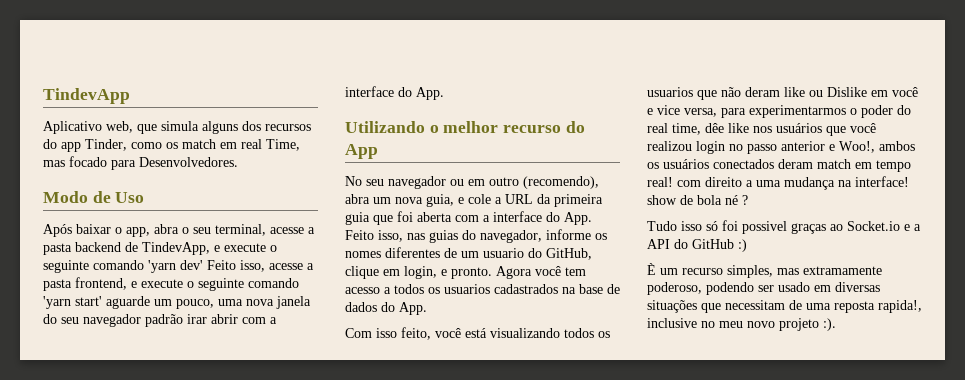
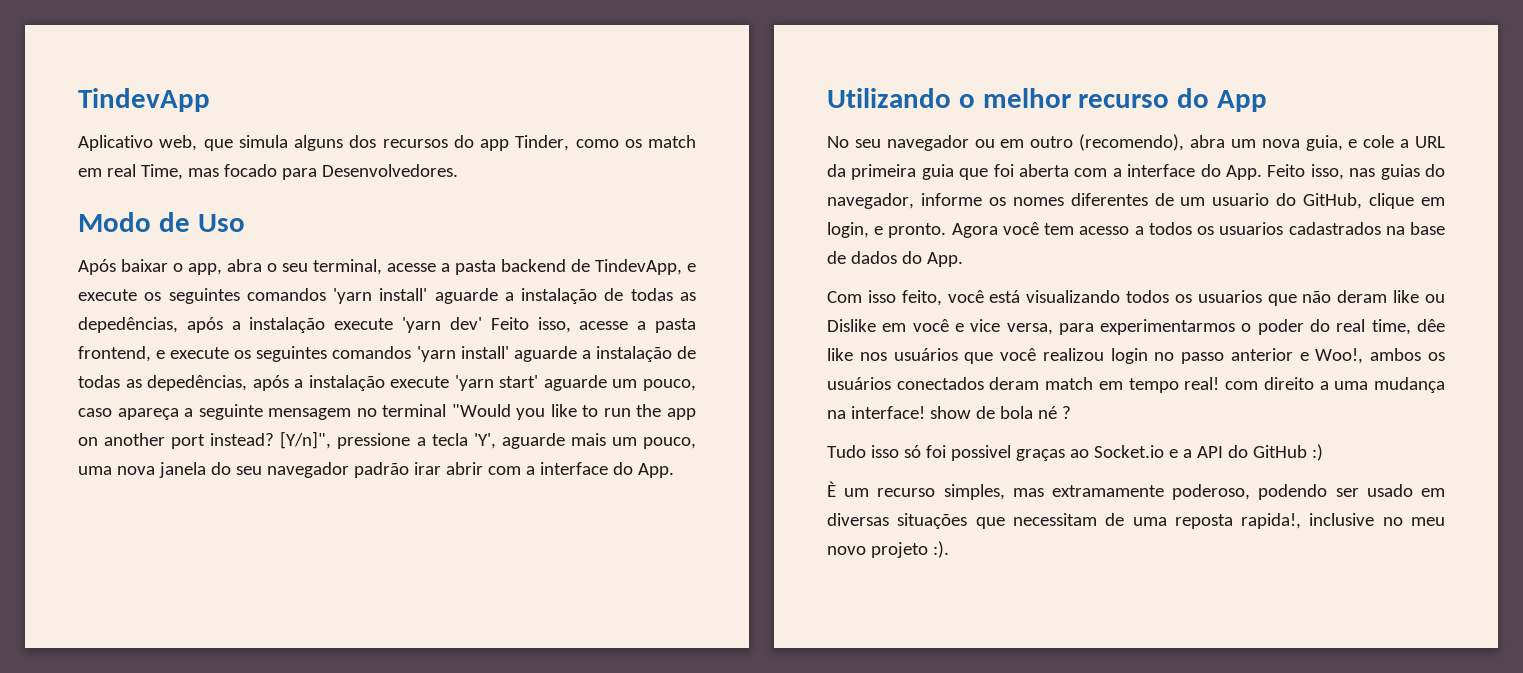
[270,245,277,252] [43,260,144,273] o seguinte comando -> [144,288,696,304] [78,317,394,333] os seguintes comandos 'yarn install' aguarde a instalação de todas as depedências, após a instalação execute
[187,278,299,291] o seguinte comando -> [234,346,696,362] [78,375,450,391] os seguintes comandos 'yarn install' aguarde a instalação de todas as depedências, após a instalação execute
(214, 304) none -> [78,404,697,420] [78,431,696,449] caso apareça a seguinte mensagem no terminal "Would you like to run the app on another port instead? [Y/n]", pressione a tecla 'Y', aguarde mais um pouco,

